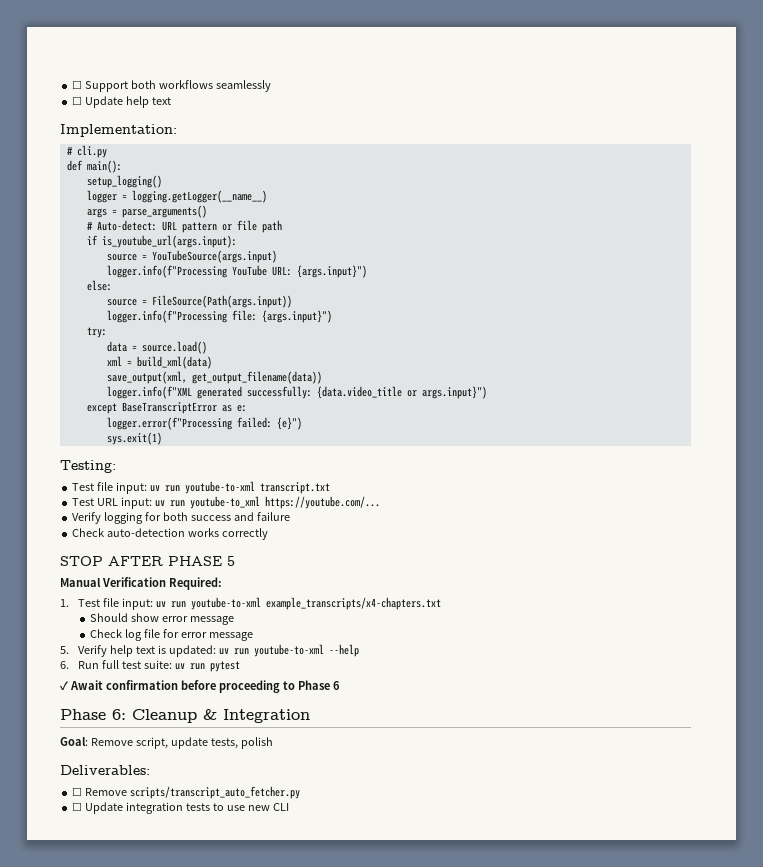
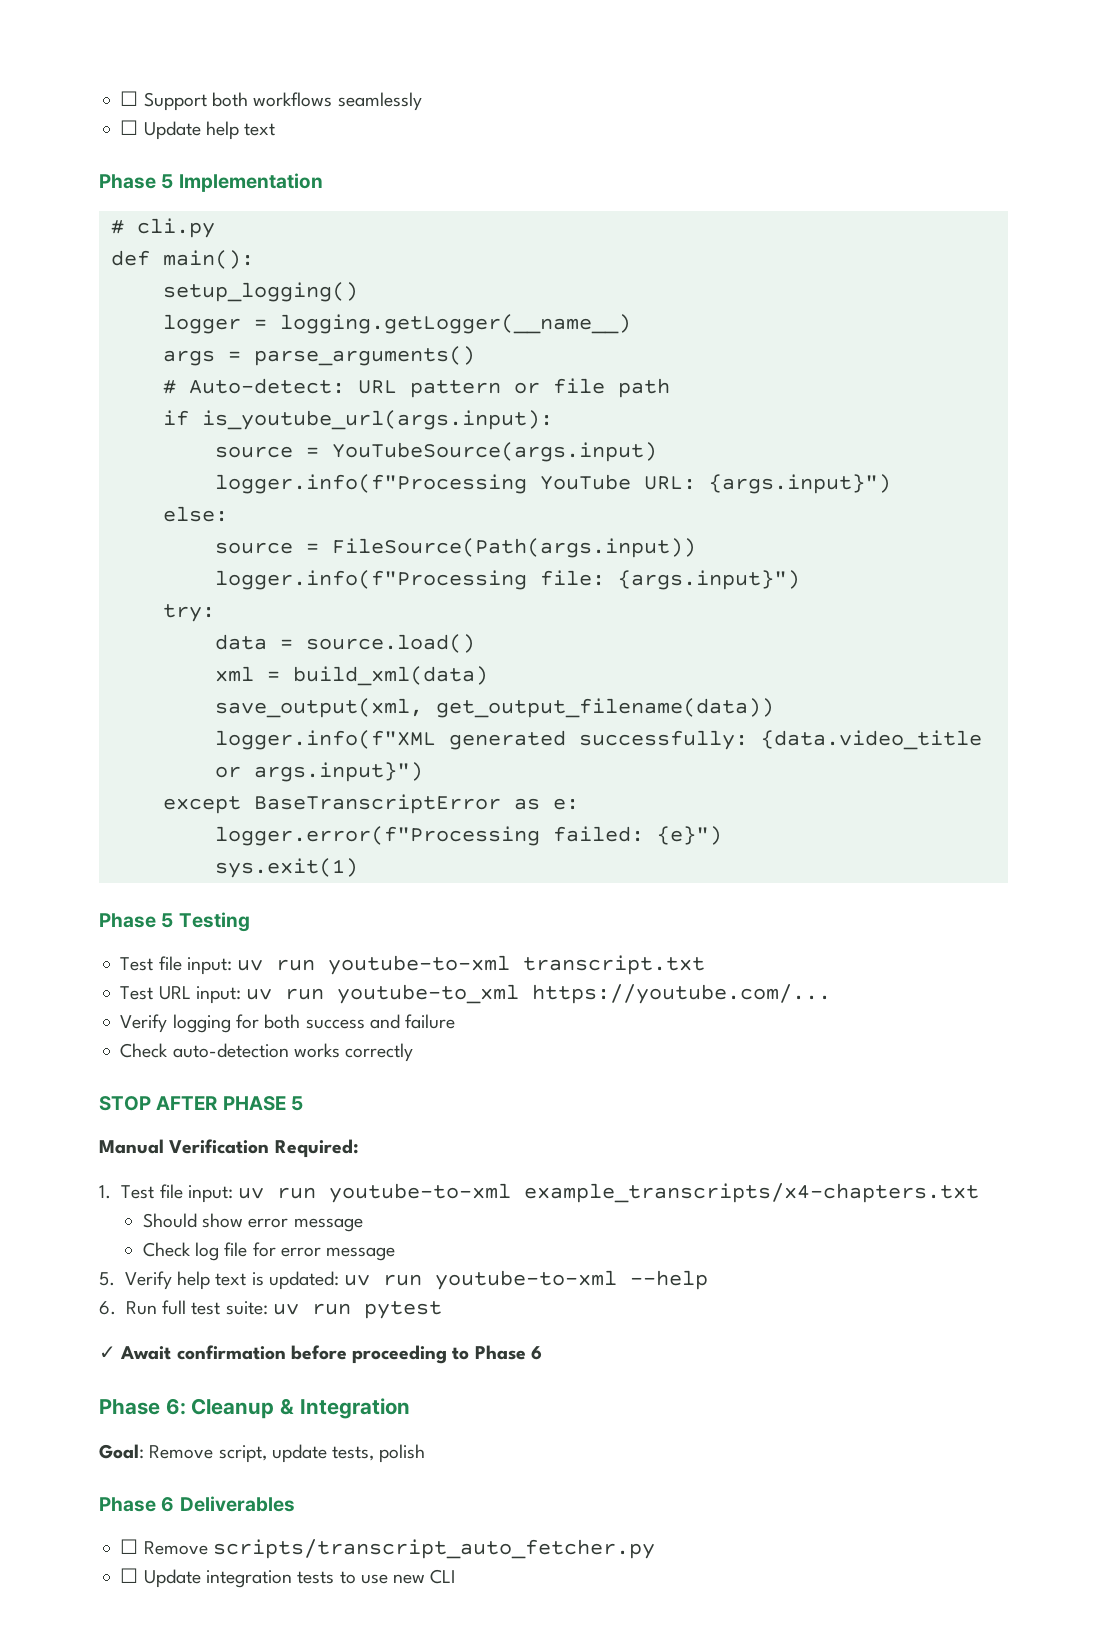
[60,124,177,137] Implementation: -> [99,173,323,192] Phase 5 Implementation
[60,460,116,473] Testing: -> [99,912,250,932] Phase 5 Testing
[60,765,150,775] Deliverables: -> [99,1496,295,1512] Phase 6 Deliverables

